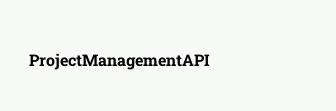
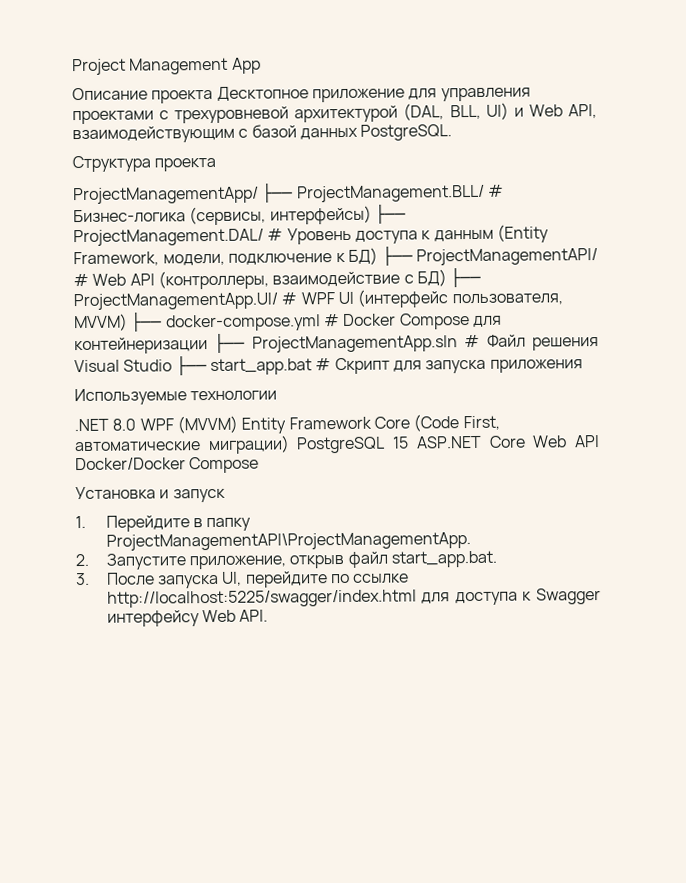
[29,53,210,70] ProjectManagementAPI -> [72,57,261,76] [72,86,531,104] [72,102,597,125] [72,124,453,144] [72,155,217,173] [73,182,504,205] [73,203,406,226] [73,224,549,247] [73,245,598,267] [73,266,482,290] [73,289,563,311] [74,311,502,332] [74,332,600,355] [74,355,583,376] [74,388,278,406] [74,414,500,434] [74,435,600,455] [75,456,260,474] [75,486,226,503] [75,515,252,532] [105,532,471,551] [75,550,497,570] [76,571,410,589] [106,588,601,608] [106,609,269,627] Project Management App // Описание проекта Десктопное приложение для управления проектами с трехуровневой архитектурой (DAL, BLL, UI) и Web API, взаимодействующим с базой данных PostgreSQL. // Структура проекта // ProjectManagementApp/ ├── ProjectManagement.BLL/ # Бизнес-логика (сервисы, интерфейсы) ├── ProjectManagement.DAL/ # Уровень доступа к данным (Entity Framework, модели, подключение к БД) ├── ProjectManagementAPI/ # Web API (контроллеры, взаимодействие с БД) ├── ProjectManagementApp.UI/ # WPF UI (интерфейс пользователя, MVVM) ├── docker-compose.yml # Docker Compose для контейнеризации ├── ProjectManagementApp.sln # Файл решения Visual Studio ├── start_app.bat # Скрипт для запуска приложения // Используемые технологии // .NET 8.0 WPF (MVVM) Entity Framework Core (Code First, автоматические миграции) PostgreSQL 15 ASP.NET Core Web API Docker/Docker Compose // Установка и запуск // 1. Перейдите в папку ProjectManagementAPI\ProjectManagementApp. // 2. Запустите приложение, открыв файл start_app.bat. // 3. После запуска UI, перейдите по ссылке http://localhost:5225/swagger/index.html для доступа к Swagger интерфейсу Web API.

